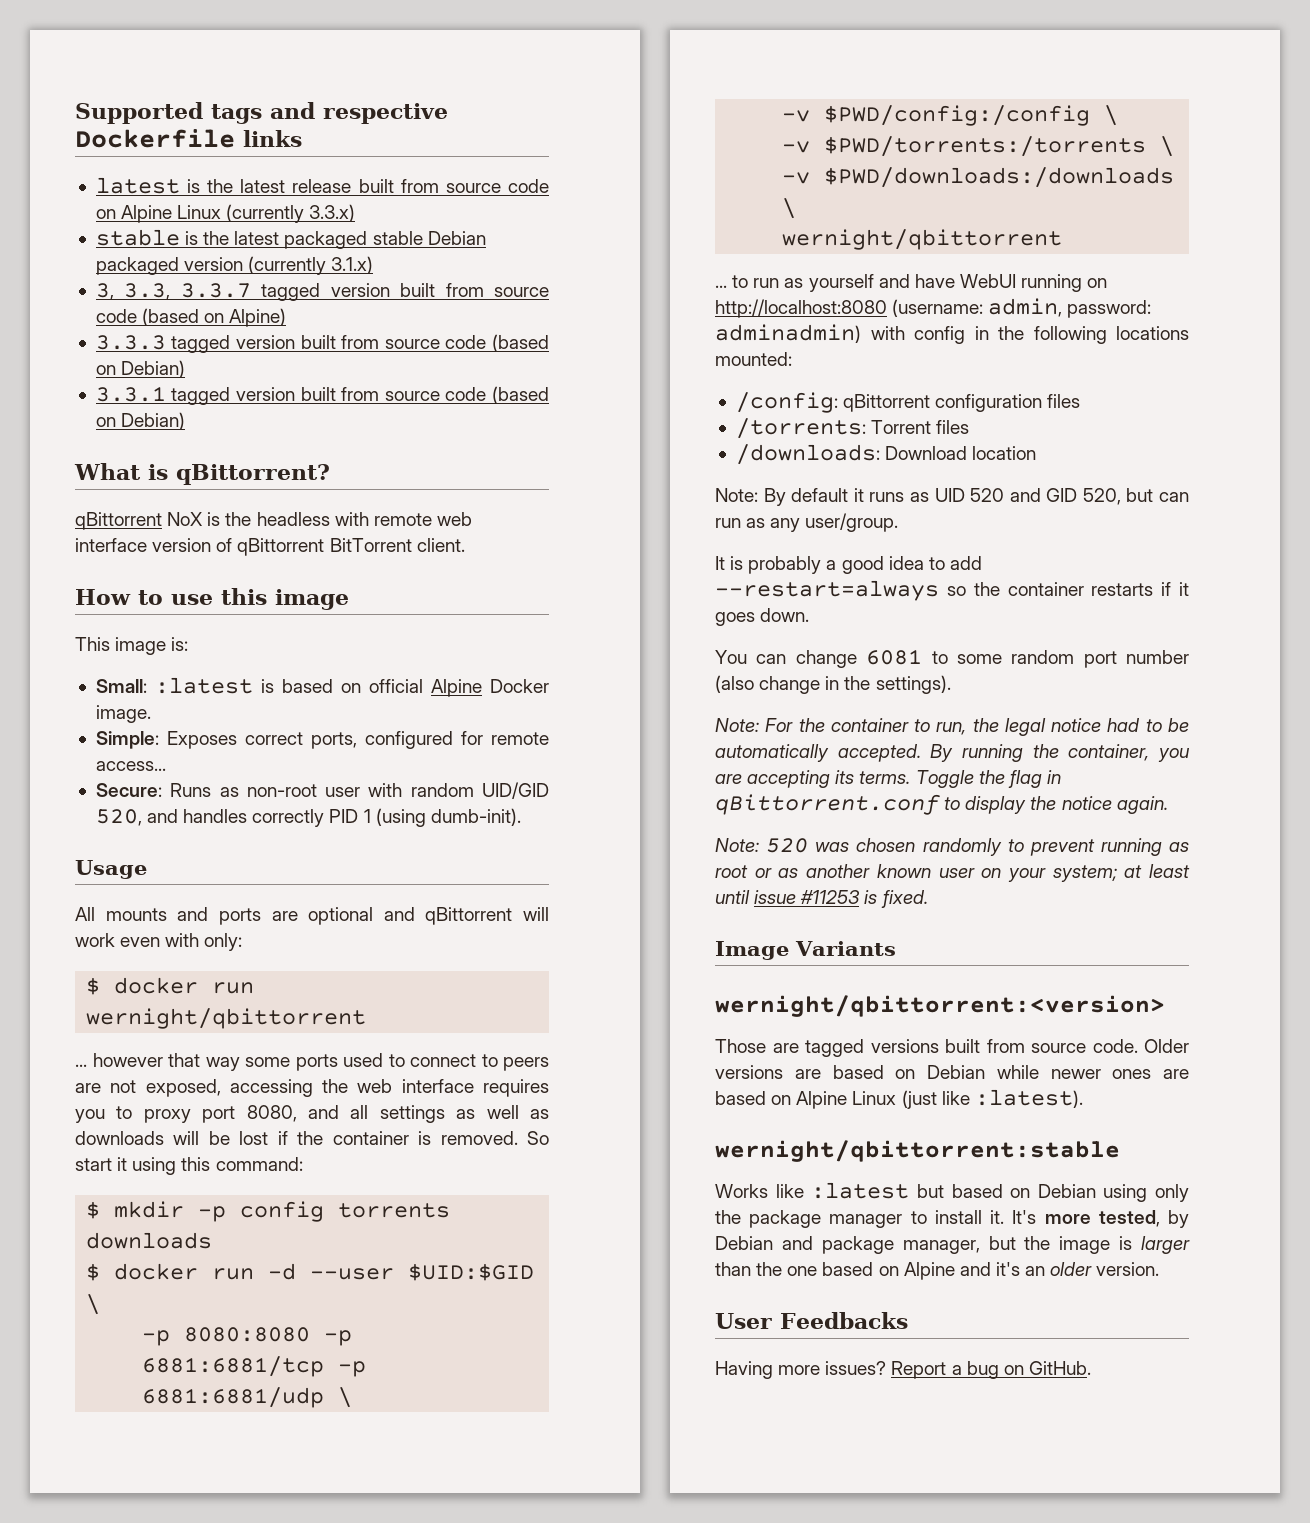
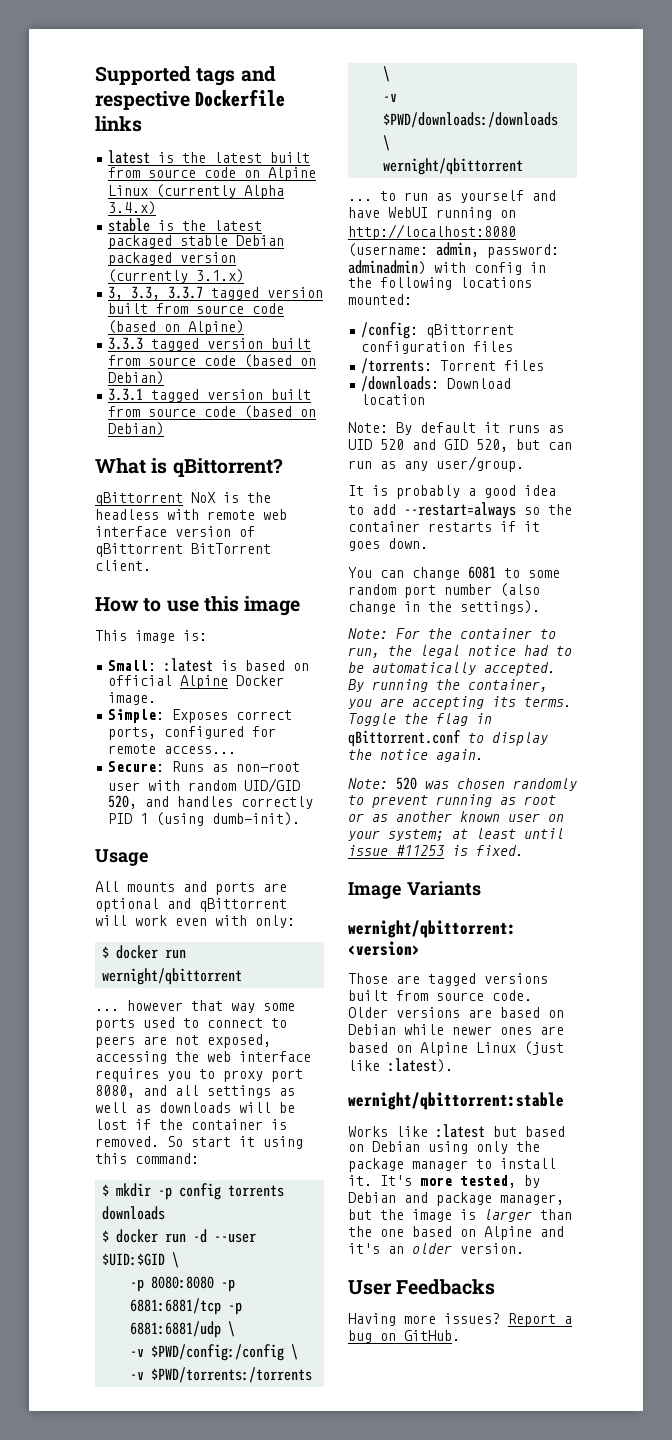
[292,179,352,193] release -> (263, 157) none
[309,204,356,222] 3.3.x) -> [244,185,285,199] [108,201,157,215] Alpha 3.4.x)

